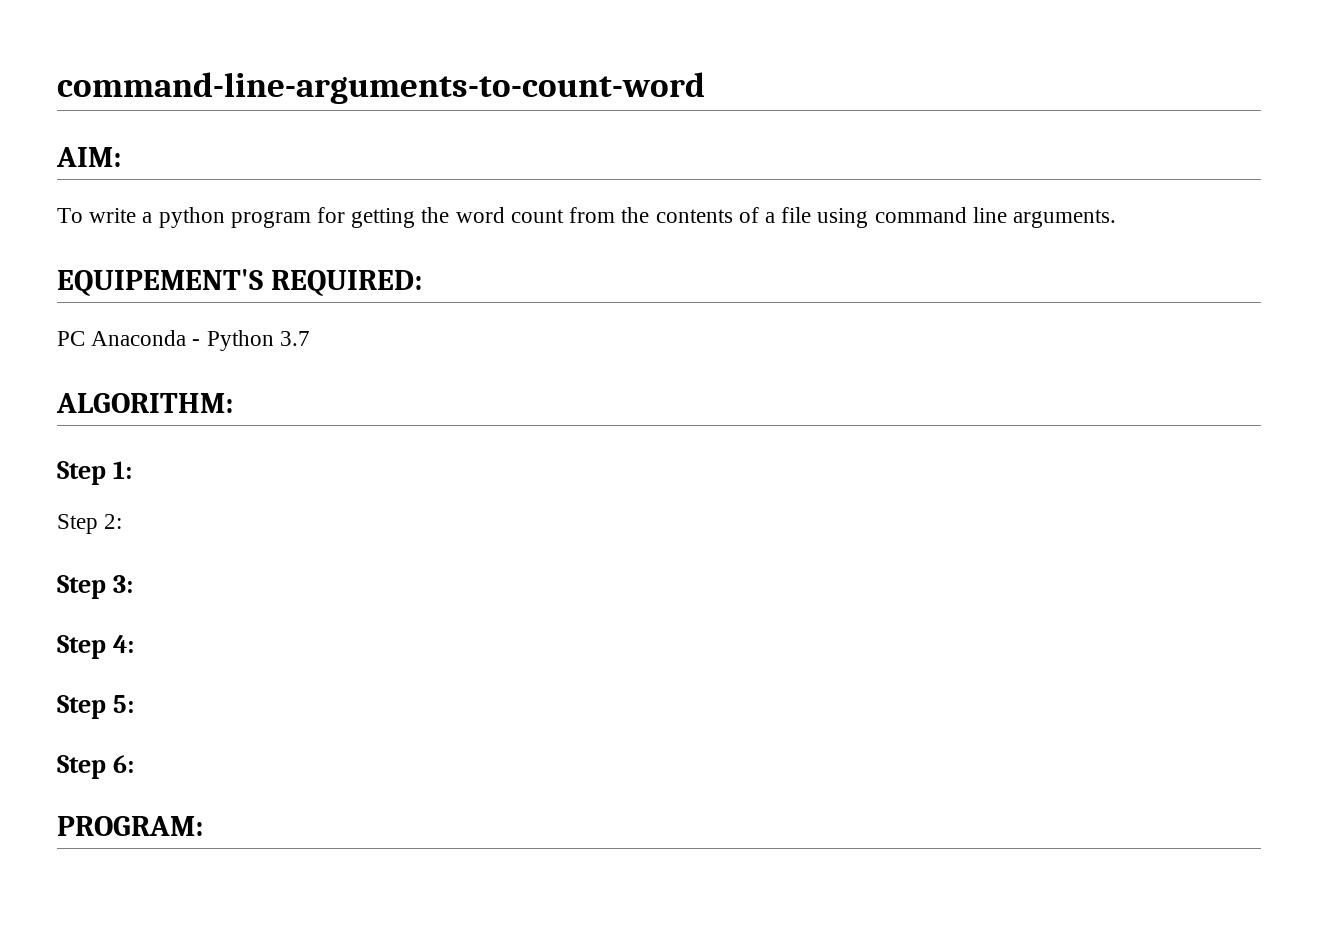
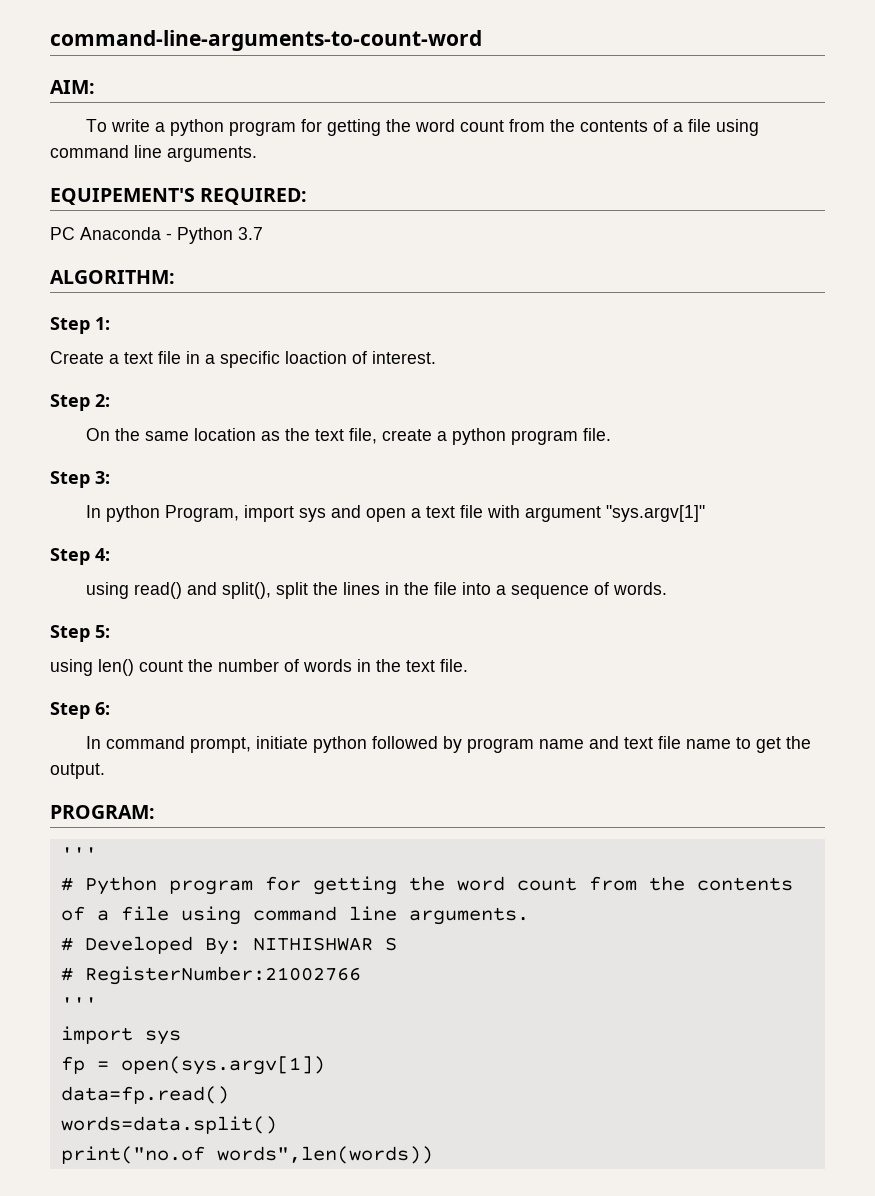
[57,514,123,534] [57,575,133,599] [57,635,134,659] [57,695,134,719] [57,755,134,779] [57,816,203,836] Step 2: // Step 3: // Step 4: // Step 5: // Step 6: // PROGRAM: -> [50,351,436,368] [50,394,110,411] [85,428,611,445] [50,471,110,488] [85,505,705,522] [50,548,110,565] [85,582,667,599] [50,625,110,642] [50,659,468,676] [50,702,110,719] [85,736,811,753] [50,763,105,779] [50,805,155,819] [60,847,97,860] [60,876,793,895] [60,906,529,925] [60,936,397,955] [60,966,361,985] [60,997,97,1010] [60,1026,181,1045] [60,1056,325,1075] [60,1086,229,1104] [60,1116,277,1134] [60,1146,433,1164] Create a text file in a specific loaction of interest. // Step 2: // On the same location as the text file, create a python program file. // Step 3: // In python Program, import sys and open a text file with argument "sys.argv[1]" // Step 4: // using read() and split(), split the lines in the file into a sequence of words. // Step 5: // using len() count the number of words in the text file. // Step 6: // In command prompt, initiate python followed by program name and text file name to get the output. // PROGRAM: // ''' // # Python program for getting the word count from the contents of a file using command line arguments. // # Developed By: NITHISHWAR S // # RegisterNumber:21002766 // ''' // import sys // fp = open(sys.argv[1]) // data=fp.read() // words=data.split() // print("no.of words",len(words))

